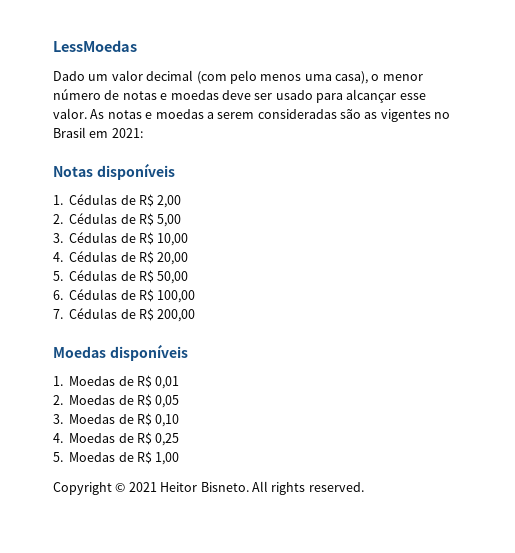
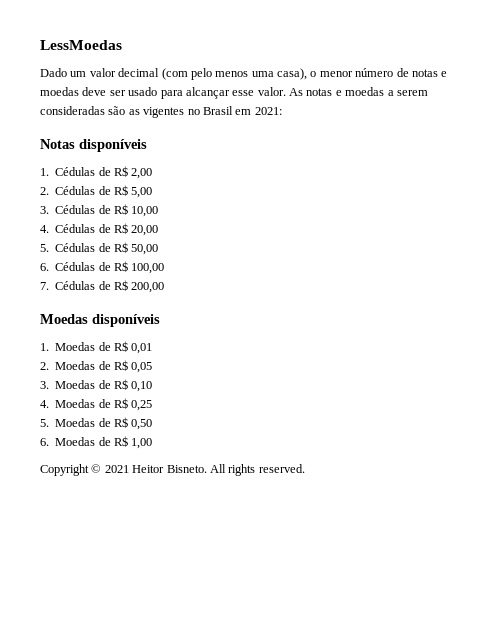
(152, 457) none -> [131,419,153,430] [40,436,128,447] 0,50 // 6. Moedas de R$

